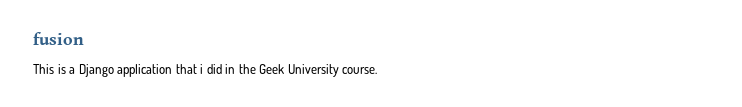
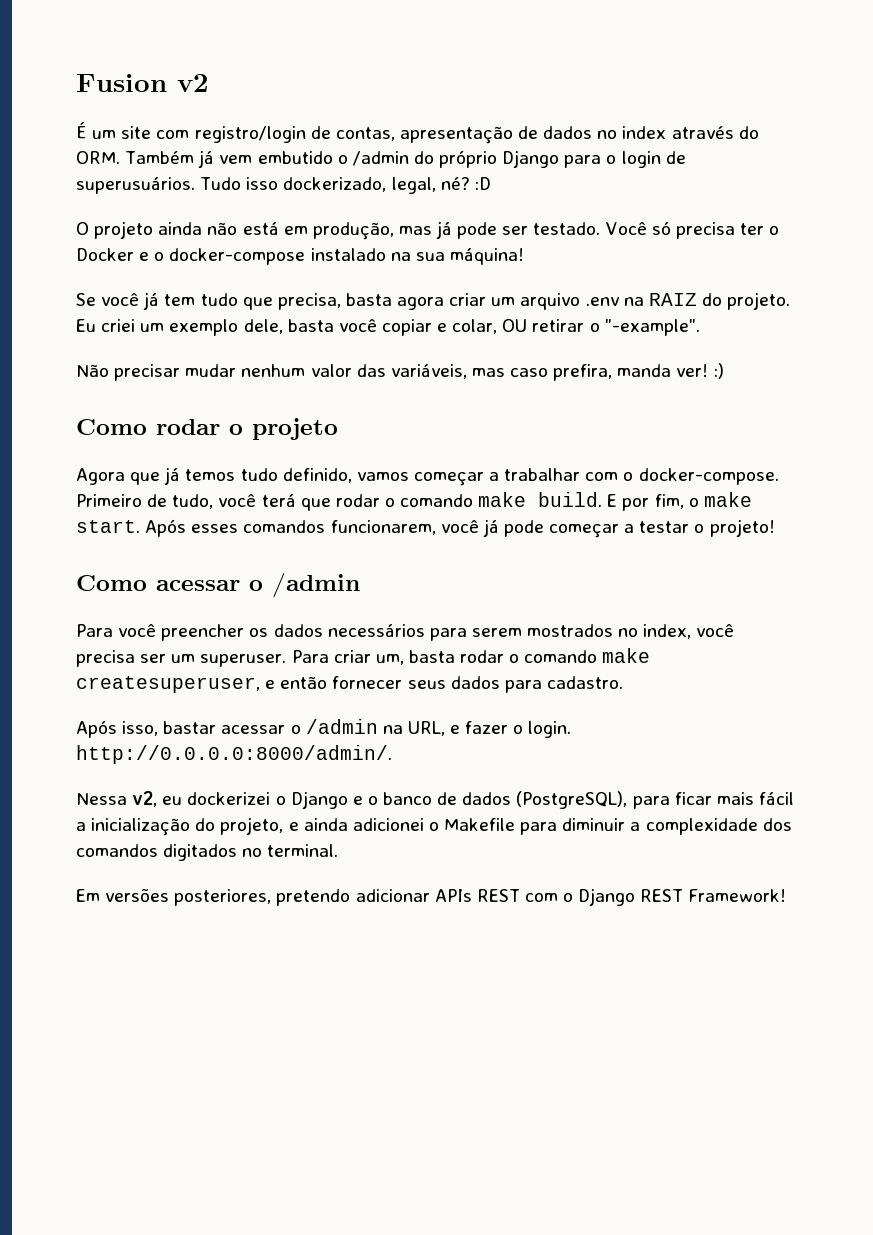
[33,32,84,45] [33,64,378,77] fusion // This is a Django application that i did in the Geek University course. -> [76,74,209,92] [76,122,759,144] [76,150,686,168] [76,177,491,194] [76,221,780,240] [76,248,524,265] [76,292,791,310] [76,319,700,336] [76,363,724,381] [76,418,338,440] [76,467,779,486] [76,492,752,511] [76,519,775,538] [76,573,360,598] [76,624,735,641] [76,648,651,667] [76,676,623,693] [76,719,572,738] [76,745,392,764] [76,791,794,809] [76,817,792,836] [76,844,339,861] [76,888,787,906] Fusion v2 // É um site com registro/login de contas, apresentação de dados no index através do ORM. Também já vem embutido o /admin do próprio Django para o login de superusuários. Tudo isso dockerizado, legal, né? :D // O projeto ainda não está em produção, mas já pode ser testado. Você só precisa ter o Docker e o docker-compose instalado na sua máquina! // Se você já tem tudo que precisa, basta agora criar um arquivo .env na RAIZ do projeto. Eu criei um exemplo dele, basta você copiar e colar, OU retirar o "-example". // Não precisar mudar nenhum valor das variáveis, mas caso prefira, manda ver! :) // Como rodar o projeto // Agora que já temos tudo definido, vamos começar a trabalhar com o docker-compose. Primeiro de tudo, você terá que rodar o comando make build. E por fim, o make start. Após esses comandos funcionarem, você já pode começar a testar o projeto! // Como acessar o /admin // Para você preencher os dados necessários para serem mostrados no index, você precisa ser um superuser. Para criar um, basta rodar o comando make createsuperuser, e então fornecer seus dados para cadastro. // Após isso, bastar acessar o /admin na URL, e fazer o login. http://0.0.0.0:8000/admin/. // Nessa v2, eu dockerizei o Django e o banco de dados (PostgreSQL), para ficar mais fácil a inicialização do projeto, e ainda adicionei o Makefile para diminuir a complexidade dos comandos digitados no terminal. // Em versões posteriores, pretendo adicionar APIs REST com o Django REST Framework!

